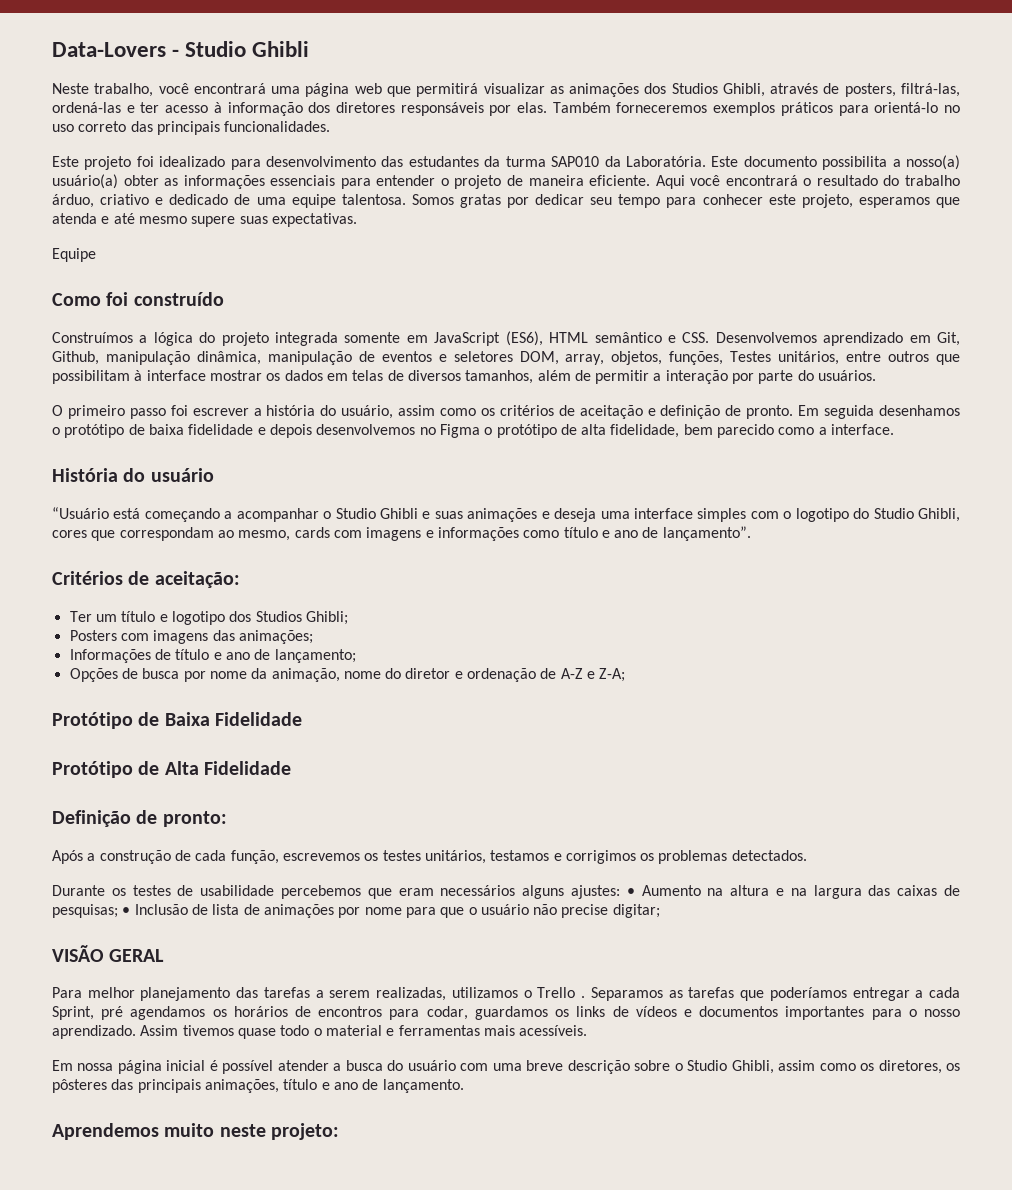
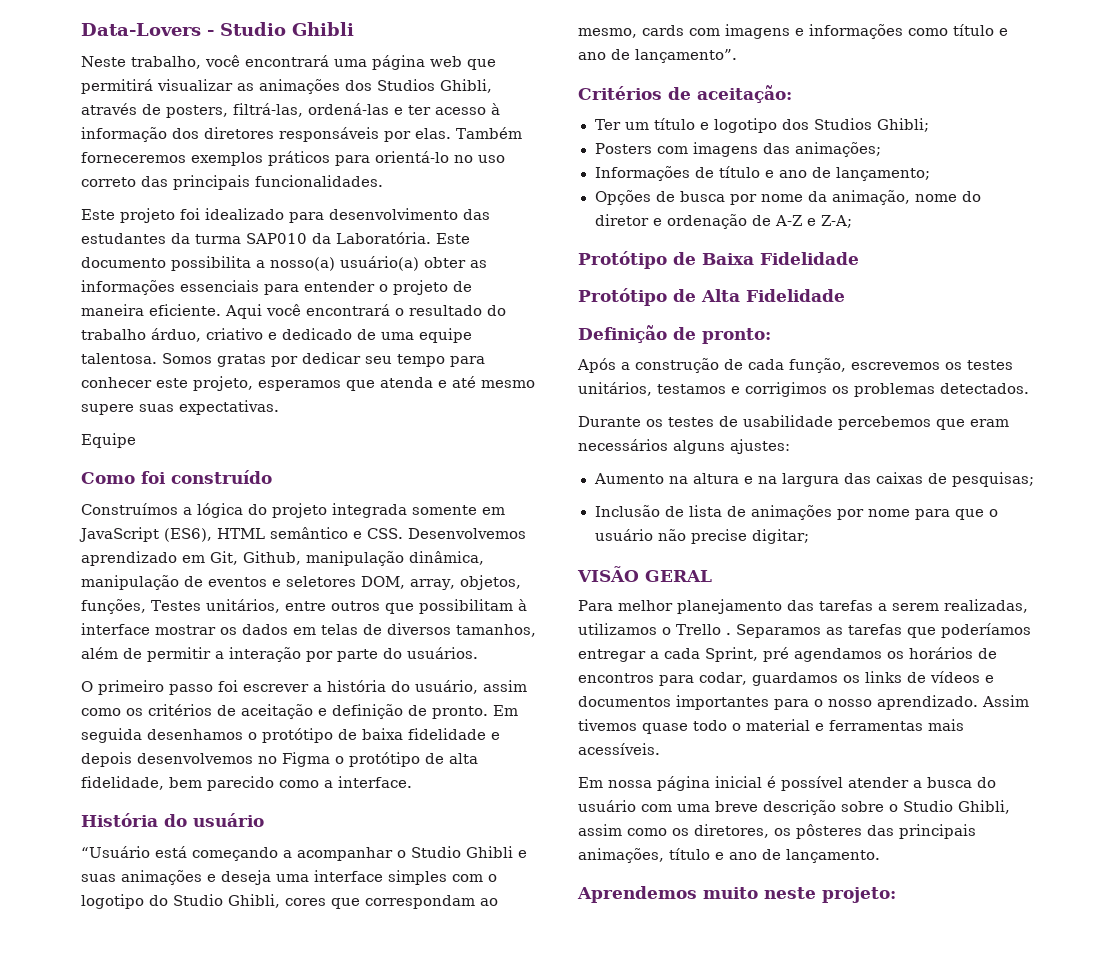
[626,888,635,896] • -> (790, 446) //
[122,907,131,915] • -> (1034, 479) //

